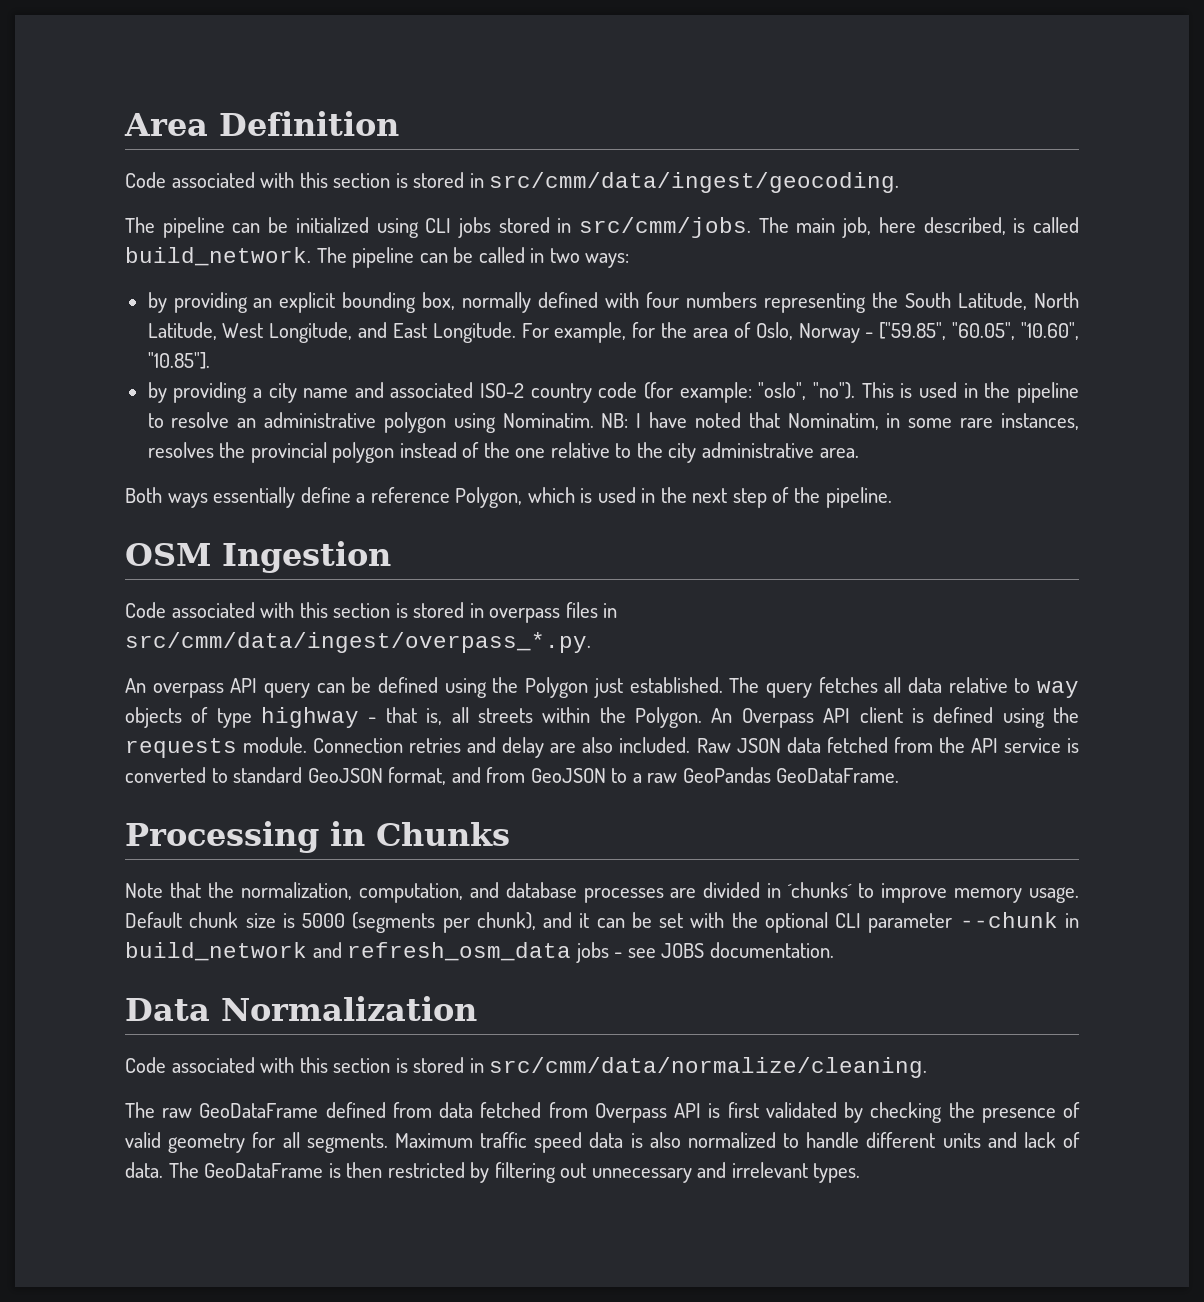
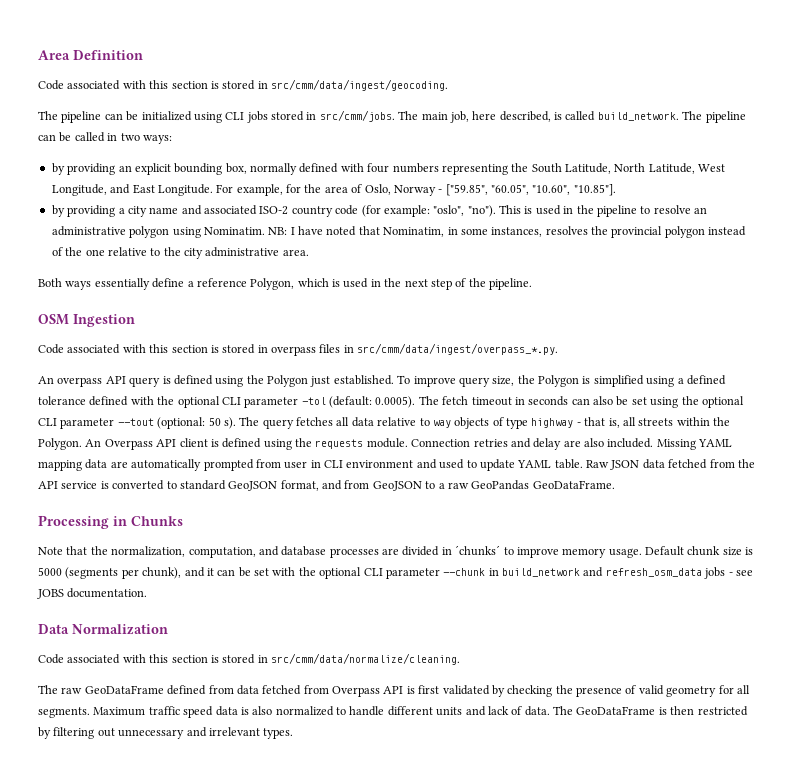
[960,418,994,428] rare -> (488, 231) none
[316,677,372,693] can be -> [162,376,171,384] is
(723, 685) none -> [397,375,726,387] [38,396,744,408] [38,417,236,429] To improve query size, the Polygon is simplified using a defined tolerance defined with the optional CLI parameter -tol (default: 0.0005). The fetch timeout in seconds can also be set using the optional CLI parameter --tout (optional: 50 s).
(691, 745) none -> [656,439,733,450] [38,459,583,471] Missing YAML mapping data are automatically prompted from user in CLI environment and used to update YAML table.

